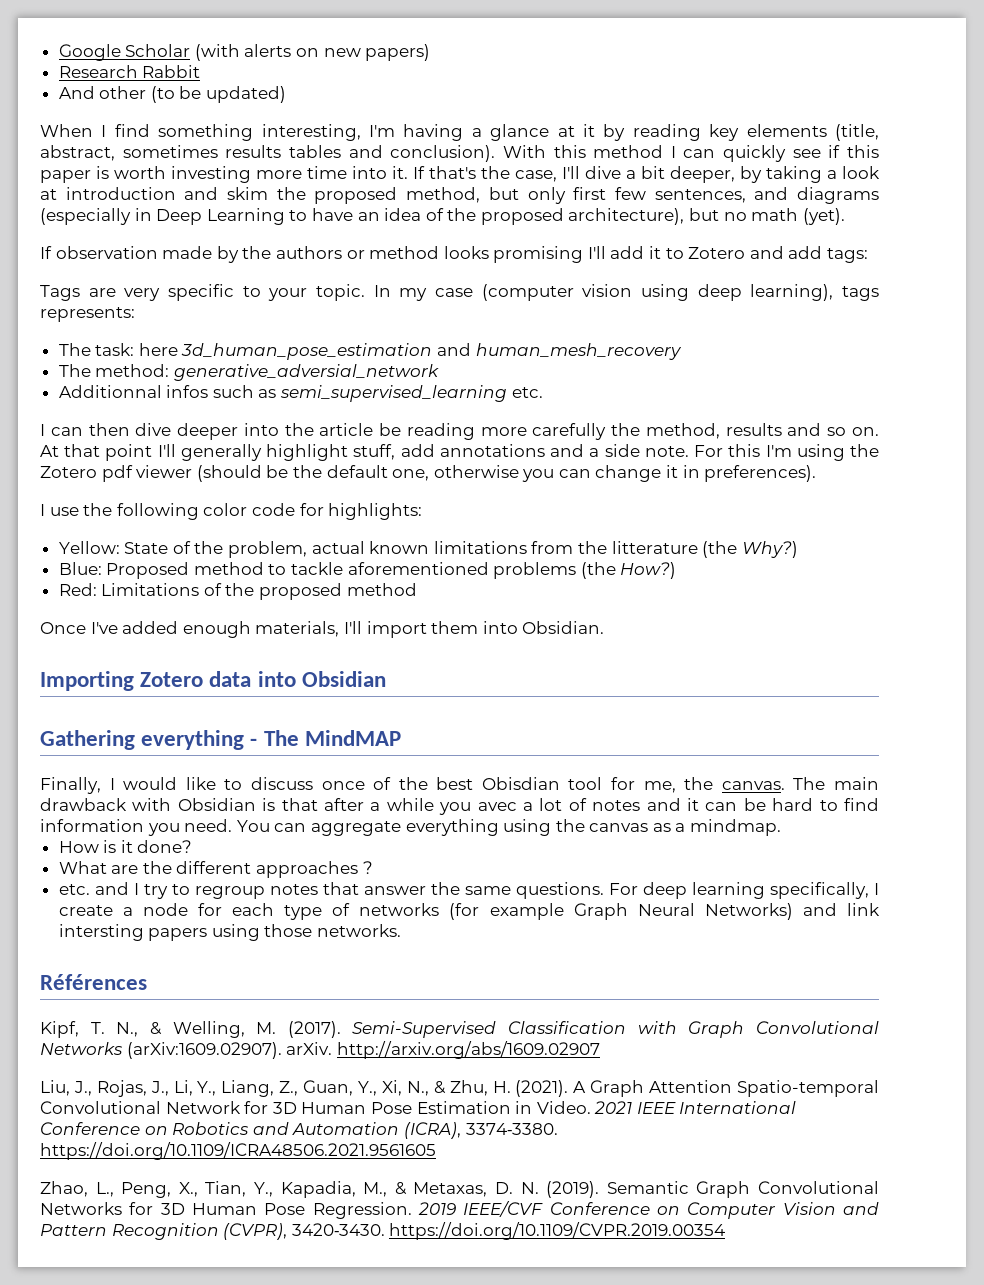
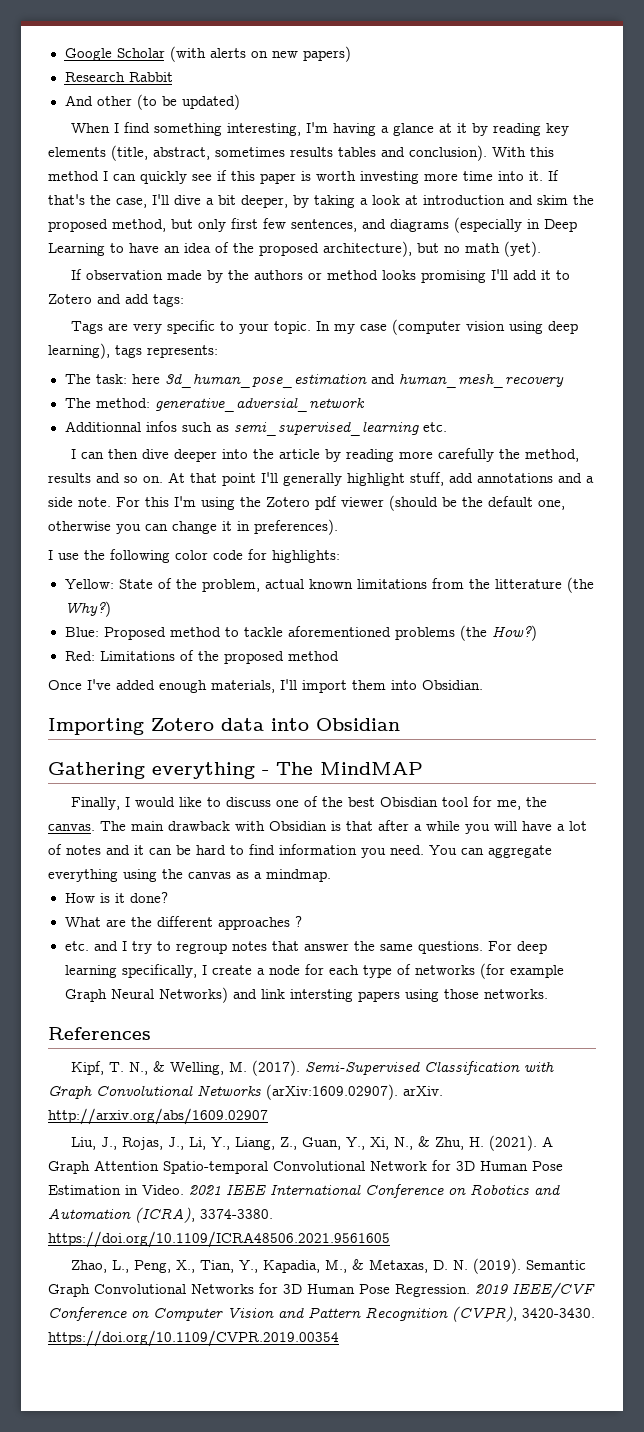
[379,423,402,436] be -> [324,449,341,462] by
[321,781,365,790] once -> [275,800,299,807] one
[477,802,517,811] avec -> [494,821,552,831] will have
[40,974,147,990] Références -> [48,1027,151,1040] References

